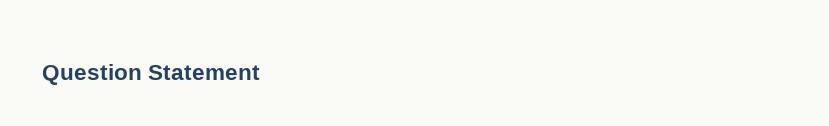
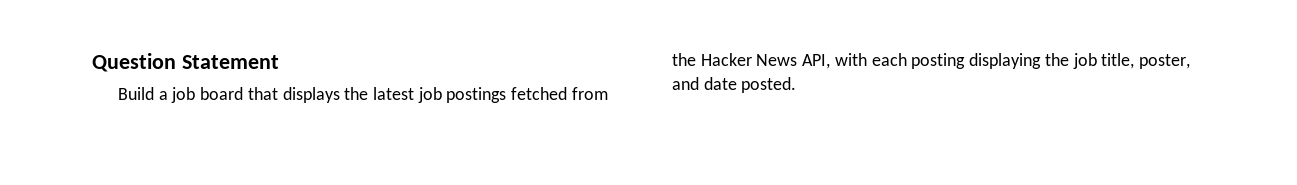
(261, 72) none -> [117,87,608,103] [672,53,1190,69] [672,77,797,93] // Build a job board that displays the latest job postings fetched from the Hacker News API, with each posting displaying the job title, poster, and date posted.

